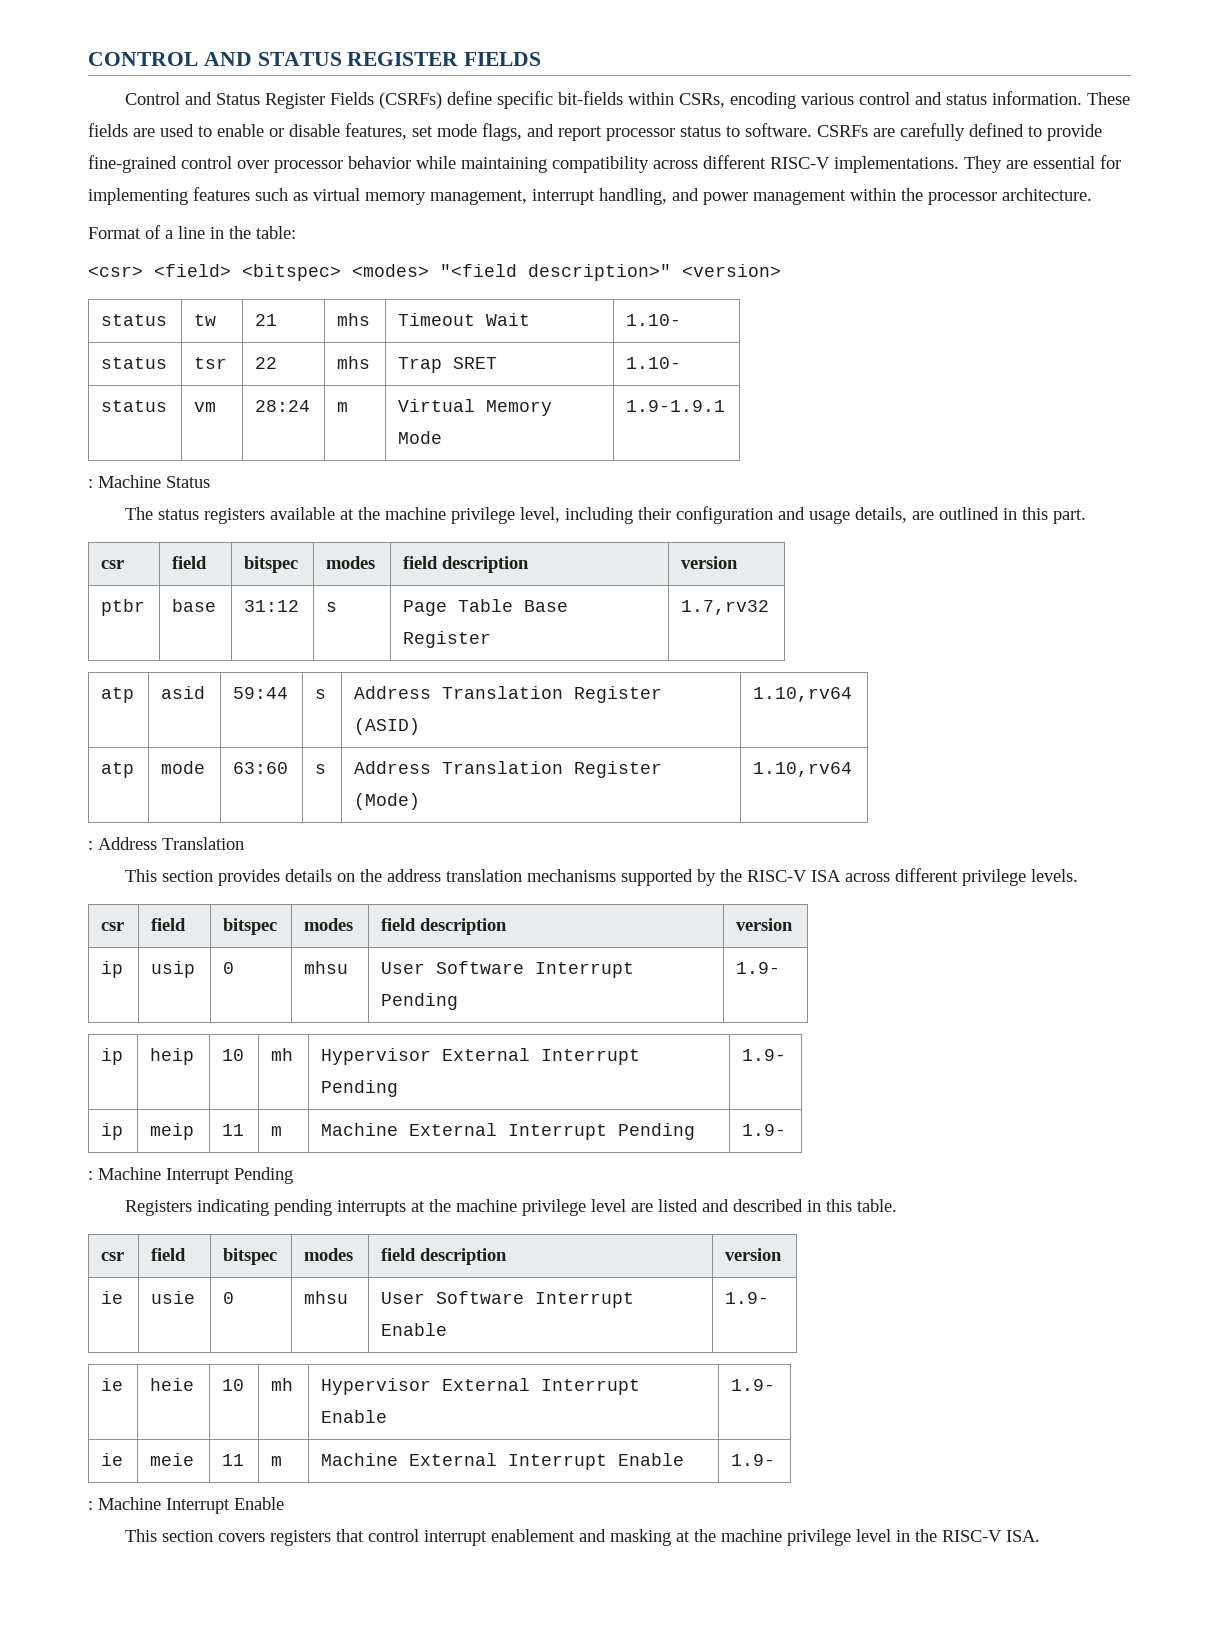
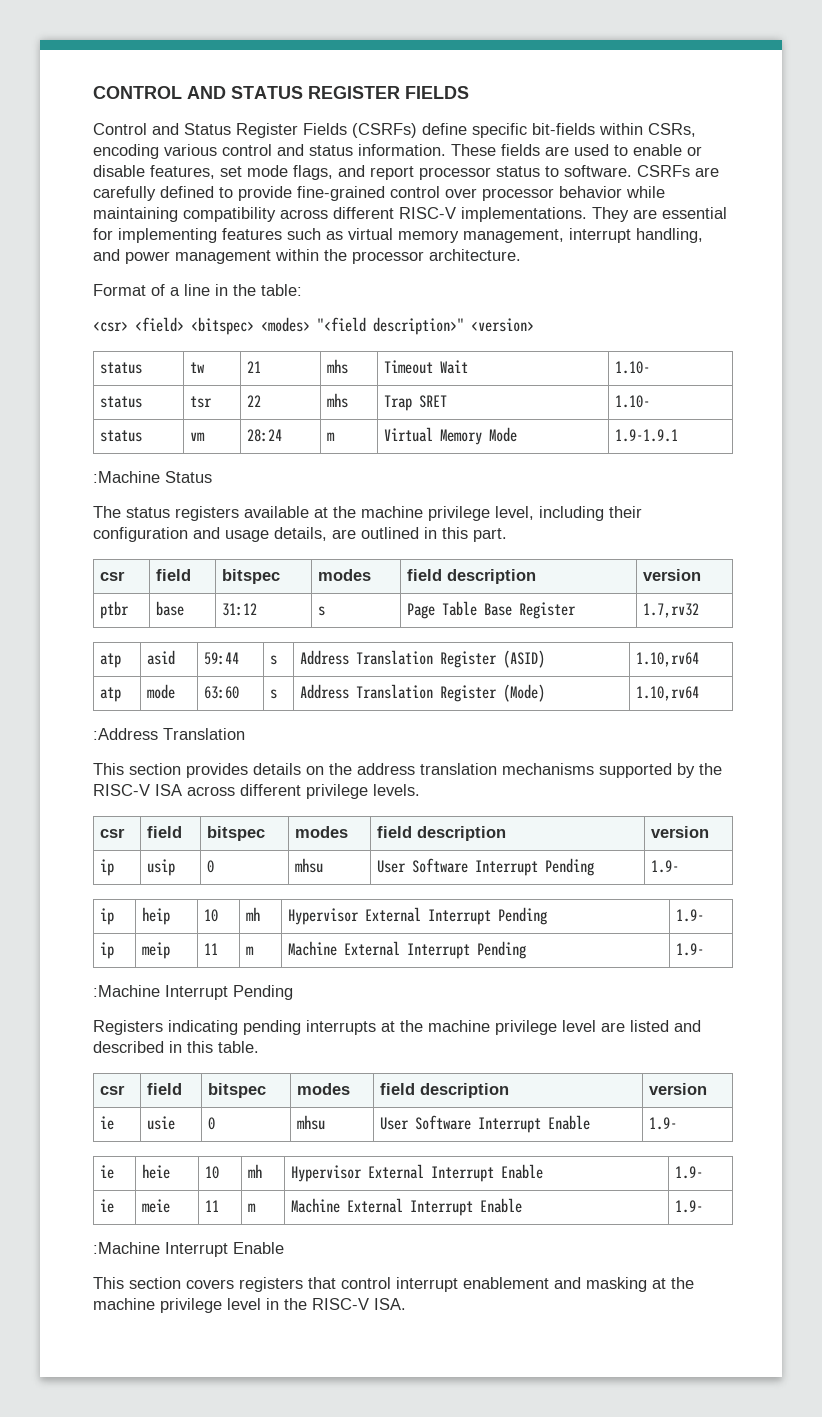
[88,475,161,488] : Machine -> [93,471,160,483] :Machine
[88,837,157,850] : Address -> [93,728,158,740] :Address
[88,1167,161,1180] : Machine -> [93,985,160,997] :Machine
[88,1497,161,1510] : Machine -> [93,1242,160,1254] :Machine

